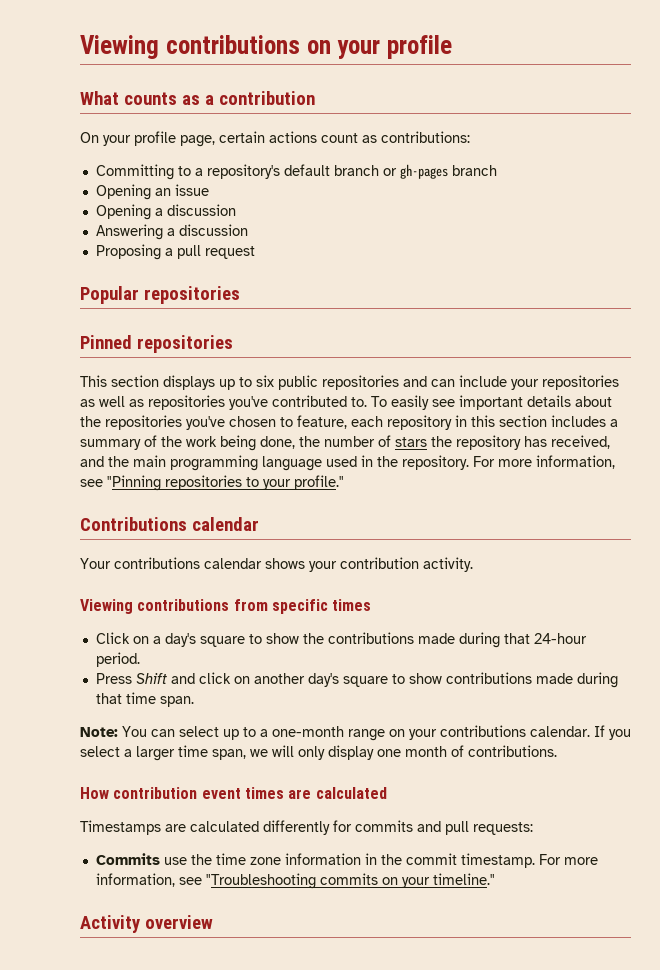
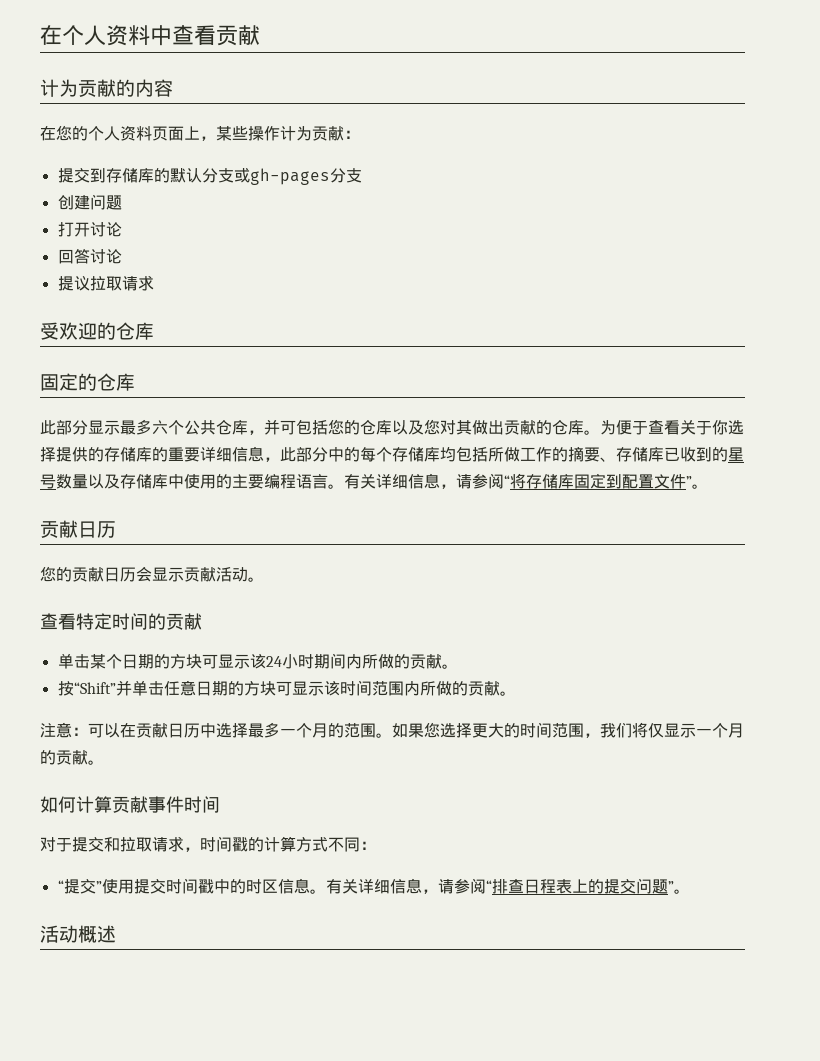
[80,35,452,59] [80,91,315,105] [80,131,470,147] [95,164,497,180] [95,184,209,200] [95,204,236,220] [95,224,248,240] [95,244,255,260] [80,286,240,304] [80,335,233,353] [80,375,619,390] [80,395,612,410] [80,415,618,430] [80,435,610,451] [80,455,615,471] [80,475,344,491] [80,517,259,531] [80,557,473,572] [80,599,372,614] [95,632,587,648] [95,652,140,667] [95,672,618,688] [95,692,194,707] [80,725,631,741] [80,745,557,761] [80,787,387,799] [80,820,533,835] [95,853,598,868] [95,873,495,889] [80,915,213,933] Viewing contributions on your profile // What counts as a contribution // On your profile page, certain actions count as contributions: // Committing to a repository's default branch or gh-pages branch // Opening an issue // Opening a discussion // Answering a discussion // Proposing a pull request // Popular repositories // Pinned repositories // This section displays up to six public repositories and can include your repositories as well as repositories you've contributed to. To easily see important details about the repositories you've chosen to feature, each repository in this section includes a summary of the work being done, the number of stars the repository has received, and the main programming language used in the repository. For more information, see "Pinning repositories to your profile." // Contributions calendar // Your contributions calendar shows your contribution activity. // Viewing contributions from specific times // Click on a day's square to show the contributions made during that 24-hour period. // Press Shift and click on another day's square to show contributions made during that time span. // Note: You can select up to a one-month range on your contributions calendar. If you select a larger time span, we will only display one month of contributions. // How contribution event times are calculated // Timestamps are calculated differently for commits and pull requests: // Commits use the time zone information in the commit timestamp. For more information, see "Troubleshooting commits on your timeline." // Activity overview -> [40,25,260,46] [40,79,173,97] [40,125,360,141] [57,168,362,185] [57,194,122,210] [57,222,122,237] [57,248,122,264] [57,275,154,291] [40,322,154,340] [40,373,135,391] [40,419,744,435] [40,446,744,462] [40,473,708,489] [40,520,116,538] [40,566,264,582] [40,613,202,630] [57,653,458,669] [57,680,516,696] [40,722,744,738] [40,750,104,765] [40,796,220,813] [40,836,376,852] [57,878,690,894] [40,925,116,943] 在个人资料中查看贡献 // 计为贡献的内容 // 在您的个人资料页面上，某些操作计为贡献： // 提交到存储库的默认分支或gh-pages分支 // 创建问题 // 打开讨论 // 回答讨论 // 提议拉取请求 // 受欢迎的仓库 // 固定的仓库 // 此部分显示最多六个公共仓库，并可包括您的仓库以及您对其做出贡献的仓库。为便于查看关于你选择提供的存储库的重要详细信息，此部分中的每个存储库均包括所做工作的摘要、存储库已收到的星号数量以及存储库中使用的主要编程语言。有关详细信息，请参阅“将存储库固定到配置文件”。 // 贡献日历 // 您的贡献日历会显示贡献活动。 // 查看特定时间的贡献 // 单击某个日期的方块可显示该24小时期间内所做的贡献。 // 按“Shift”并单击任意日期的方块可显示该时间范围内所做的贡献。 // 注意：可以在贡献日历中选择最多一个月的范围。如果您选择更大的时间范围，我们将仅显示一个月的贡献。 // 如何计算贡献事件时间 // 对于提交和拉取请求，时间戳的计算方式不同： // “提交”使用提交时间戳中的时区信息。有关详细信息，请参阅“排查日程表上的提交问题”。 // 活动概述

